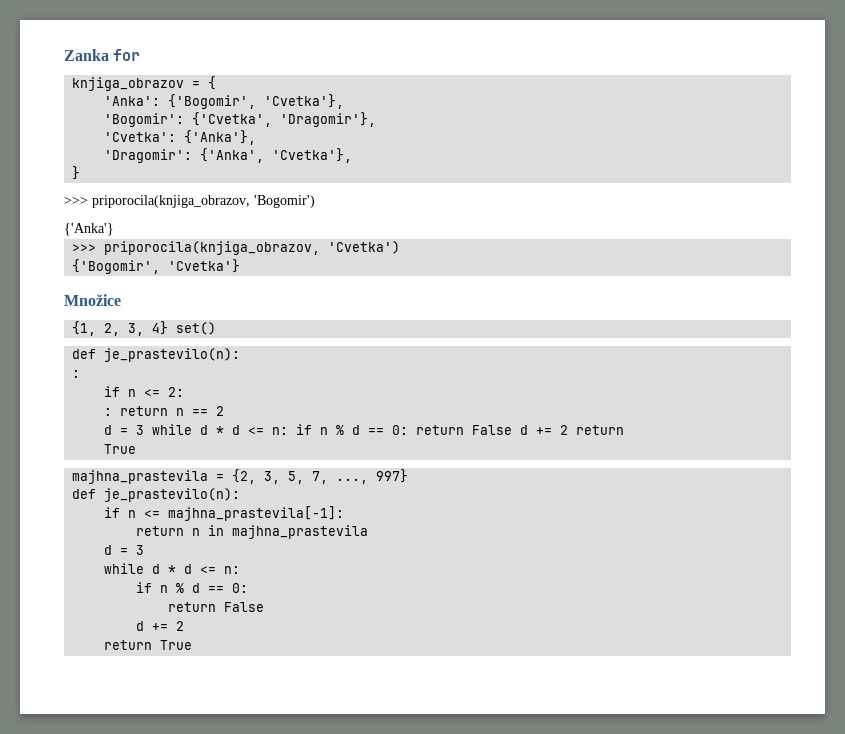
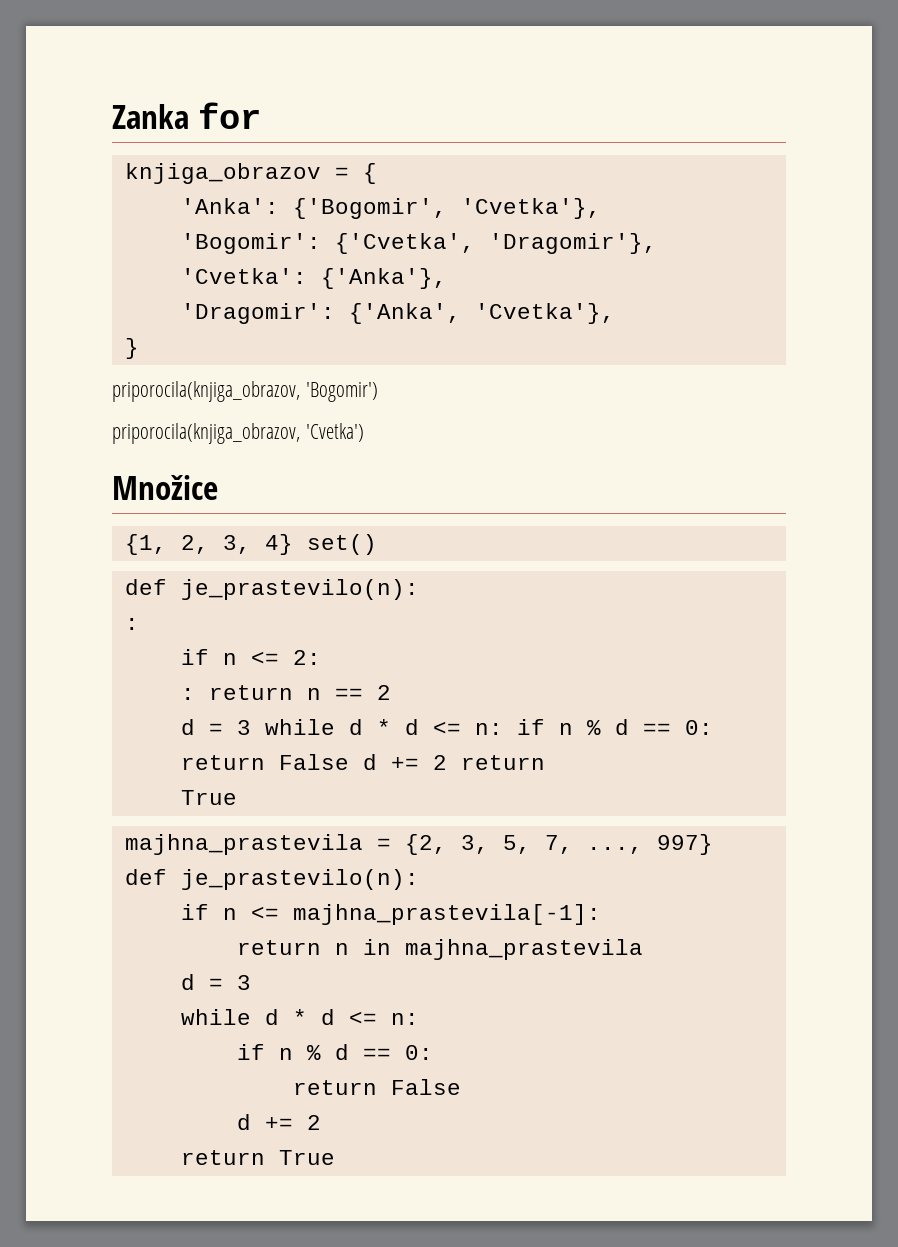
[64,196,88,205] >>> -> (139, 348) none
[64,223,114,236] [72,244,97,252] {'Anka'} // >>> -> (378, 392) none
[72,259,241,274] // {'Bogomir', 'Cvetka'} -> (364, 432) none

